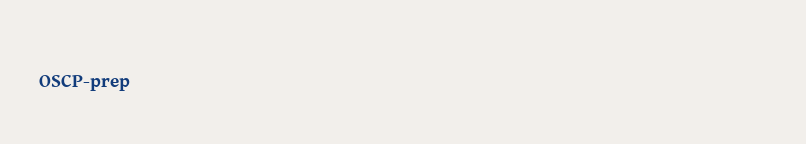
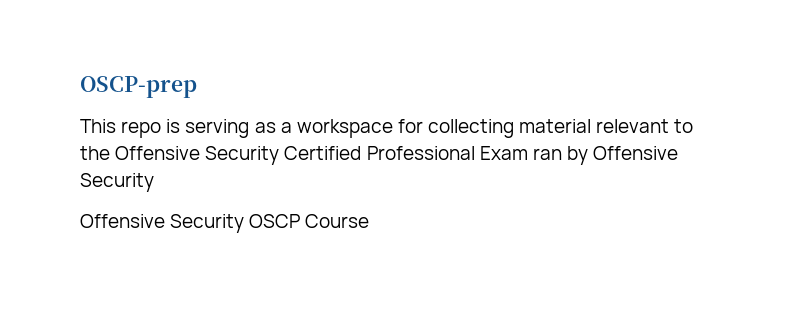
(130, 82) none -> [80,119,694,138] [80,146,679,165] [80,173,154,192] [80,214,370,233] // This repo is serving as a workspace for collecting material relevant to the Offensive Security Certified Professional Exam ran by Offensive Security // Offensive Security OSCP Course

